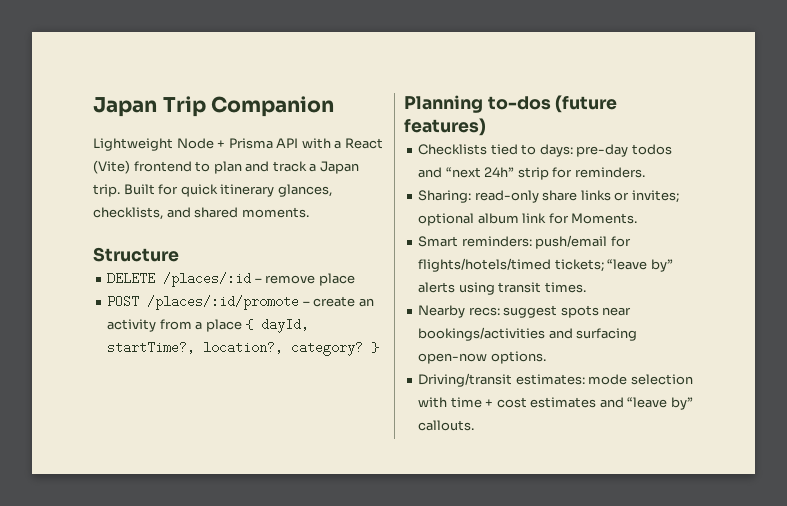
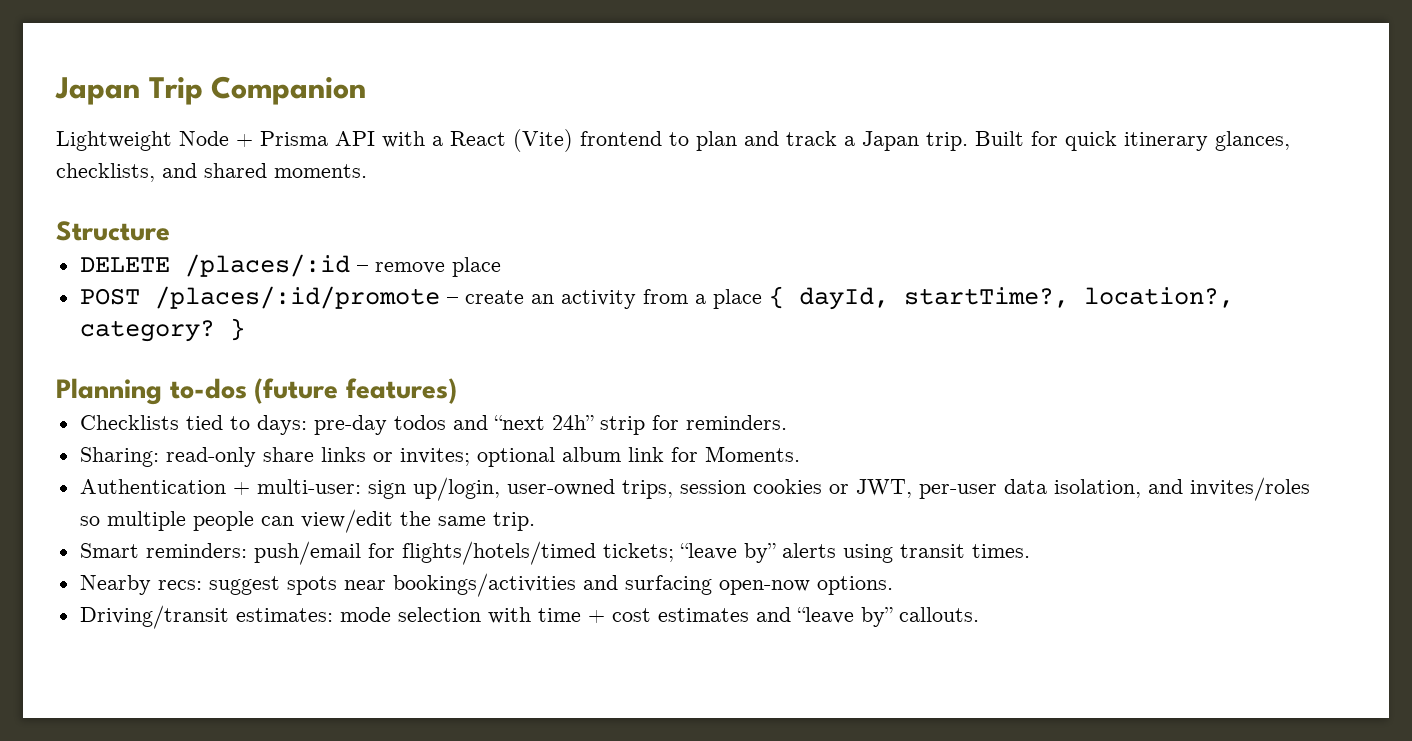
(638, 218) none -> [79,477,1310,501] [79,509,535,533] // Authentication + multi-user: sign up/login, user-owned trips, session cookies or JWT, per-user data isolation, and invites/roles so multiple people can view/edit the same trip.

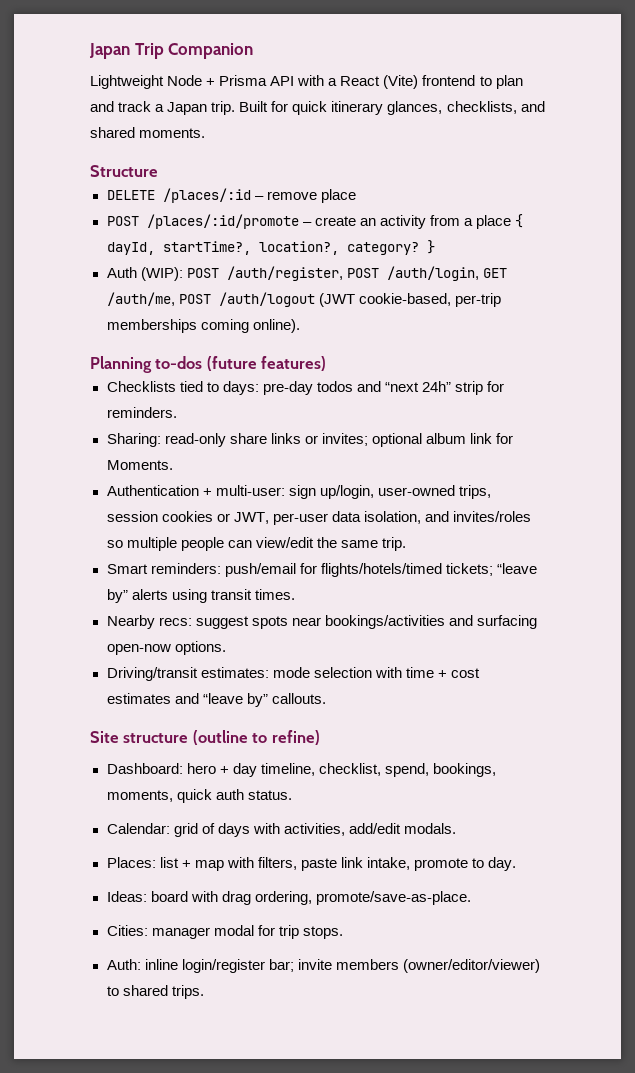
(245, 329) none -> [106,266,507,281] [106,292,501,307] [106,319,300,333] // Auth (WIP): POST /auth/register, POST /auth/login, GET /auth/me, POST /auth/logout (JWT cookie-based, per-trip memberships coming online).
(979, 614) none -> [90,730,320,745] [106,763,496,777] [106,789,292,803] [106,823,456,837] [106,857,517,871] [106,891,471,905] [106,925,343,939] [106,959,540,973] [106,985,204,999] // Site structure (outline to refine) // Dashboard: hero + day timeline, checklist, spend, bookings, moments, quick auth status. // Calendar: grid of days with activities, add/edit modals. // Places: list + map with filters, paste link intake, promote to day. // Ideas: board with drag ordering, promote/save-as-place. // Cities: manager modal for trip stops. // Auth: inline login/register bar; invite members (owner/editor/viewer) to shared trips.

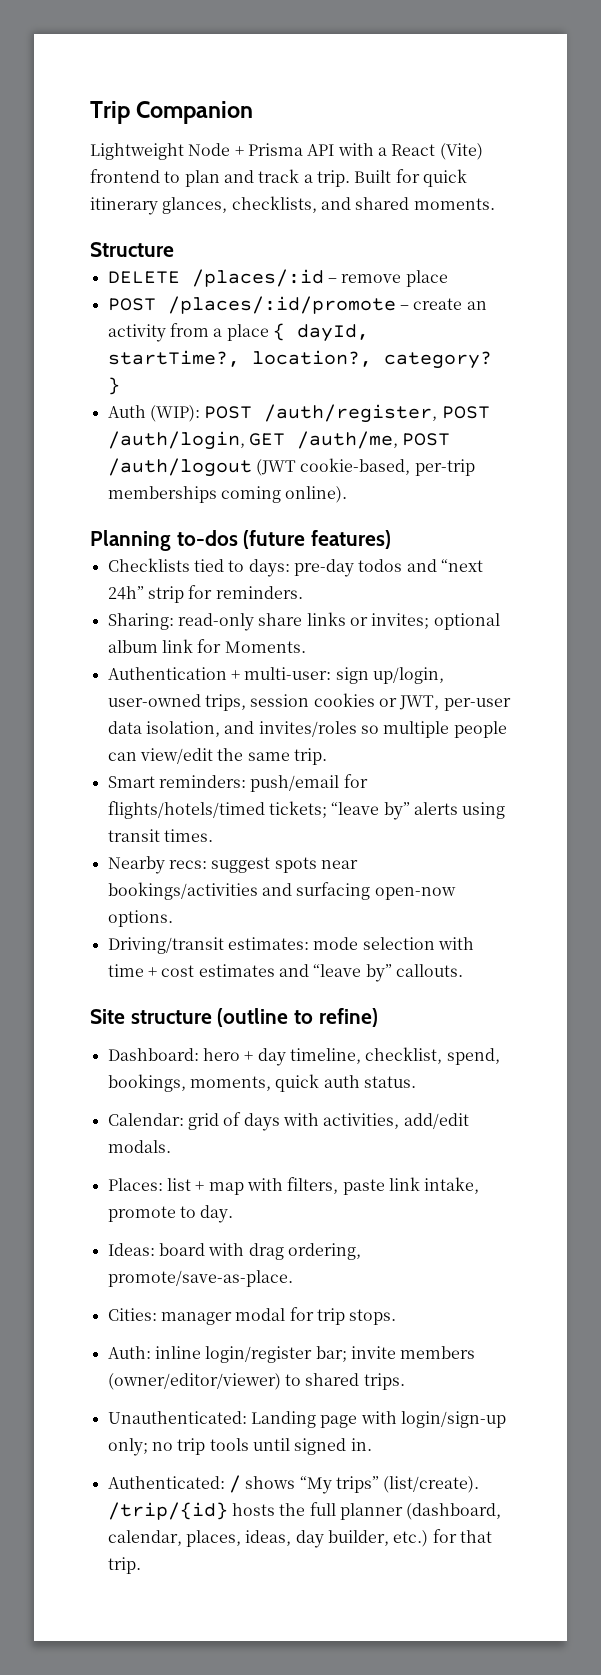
[89,43,130,59] Japan -> (90, 112) none
[167,102,208,115] Japan -> (313, 178) none
(204, 992) none -> [107,1411,506,1428] [107,1438,372,1456] [107,1475,480,1494] [107,1502,502,1520] [107,1529,492,1548] [107,1557,141,1574] // Unauthenticated: Landing page with login/sign-up only; no trip tools until signed in. // Authenticated: / shows “My trips” (list/create). /trip/{id} hosts the full planner (dashboard, calendar, places, ideas, day builder, etc.) for that trip.

